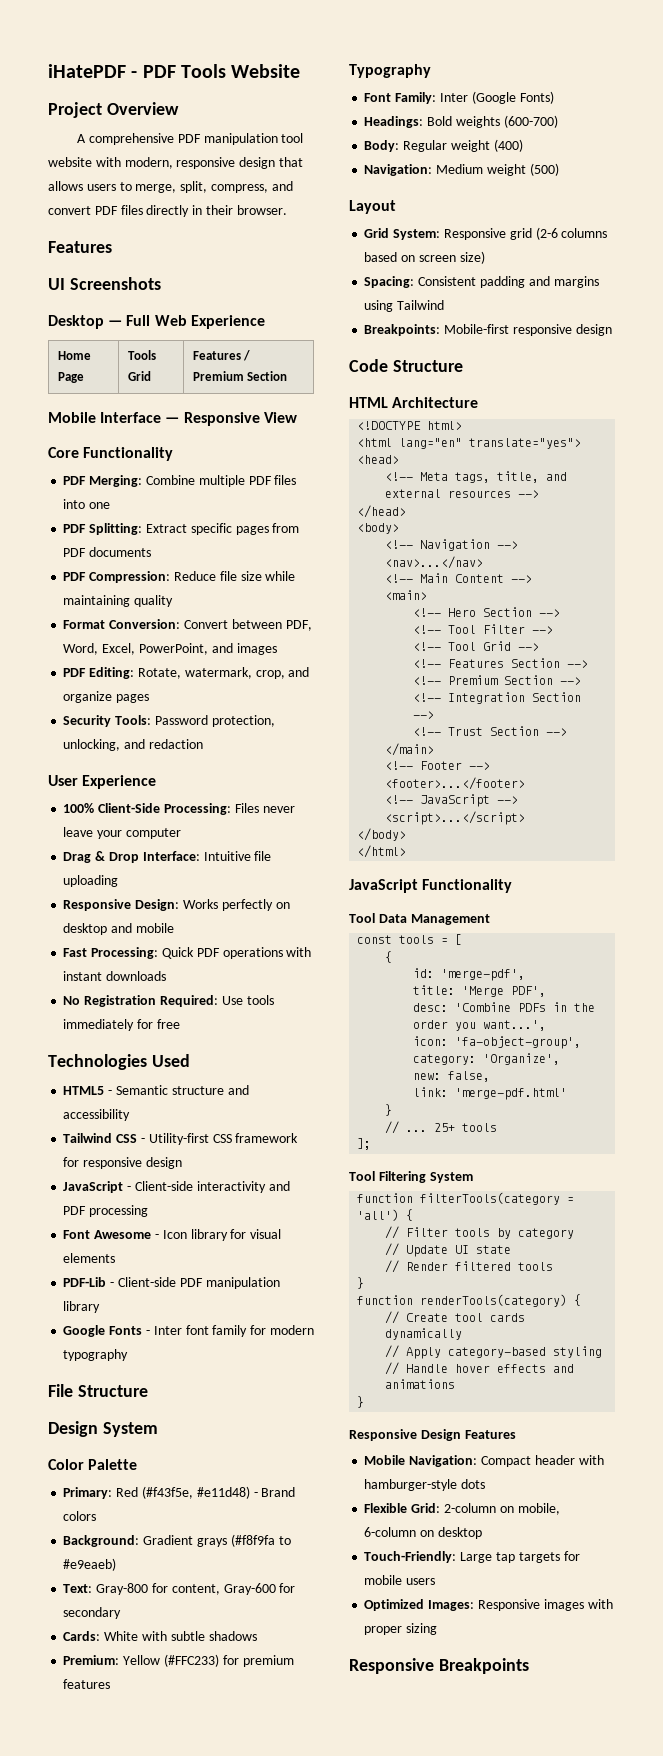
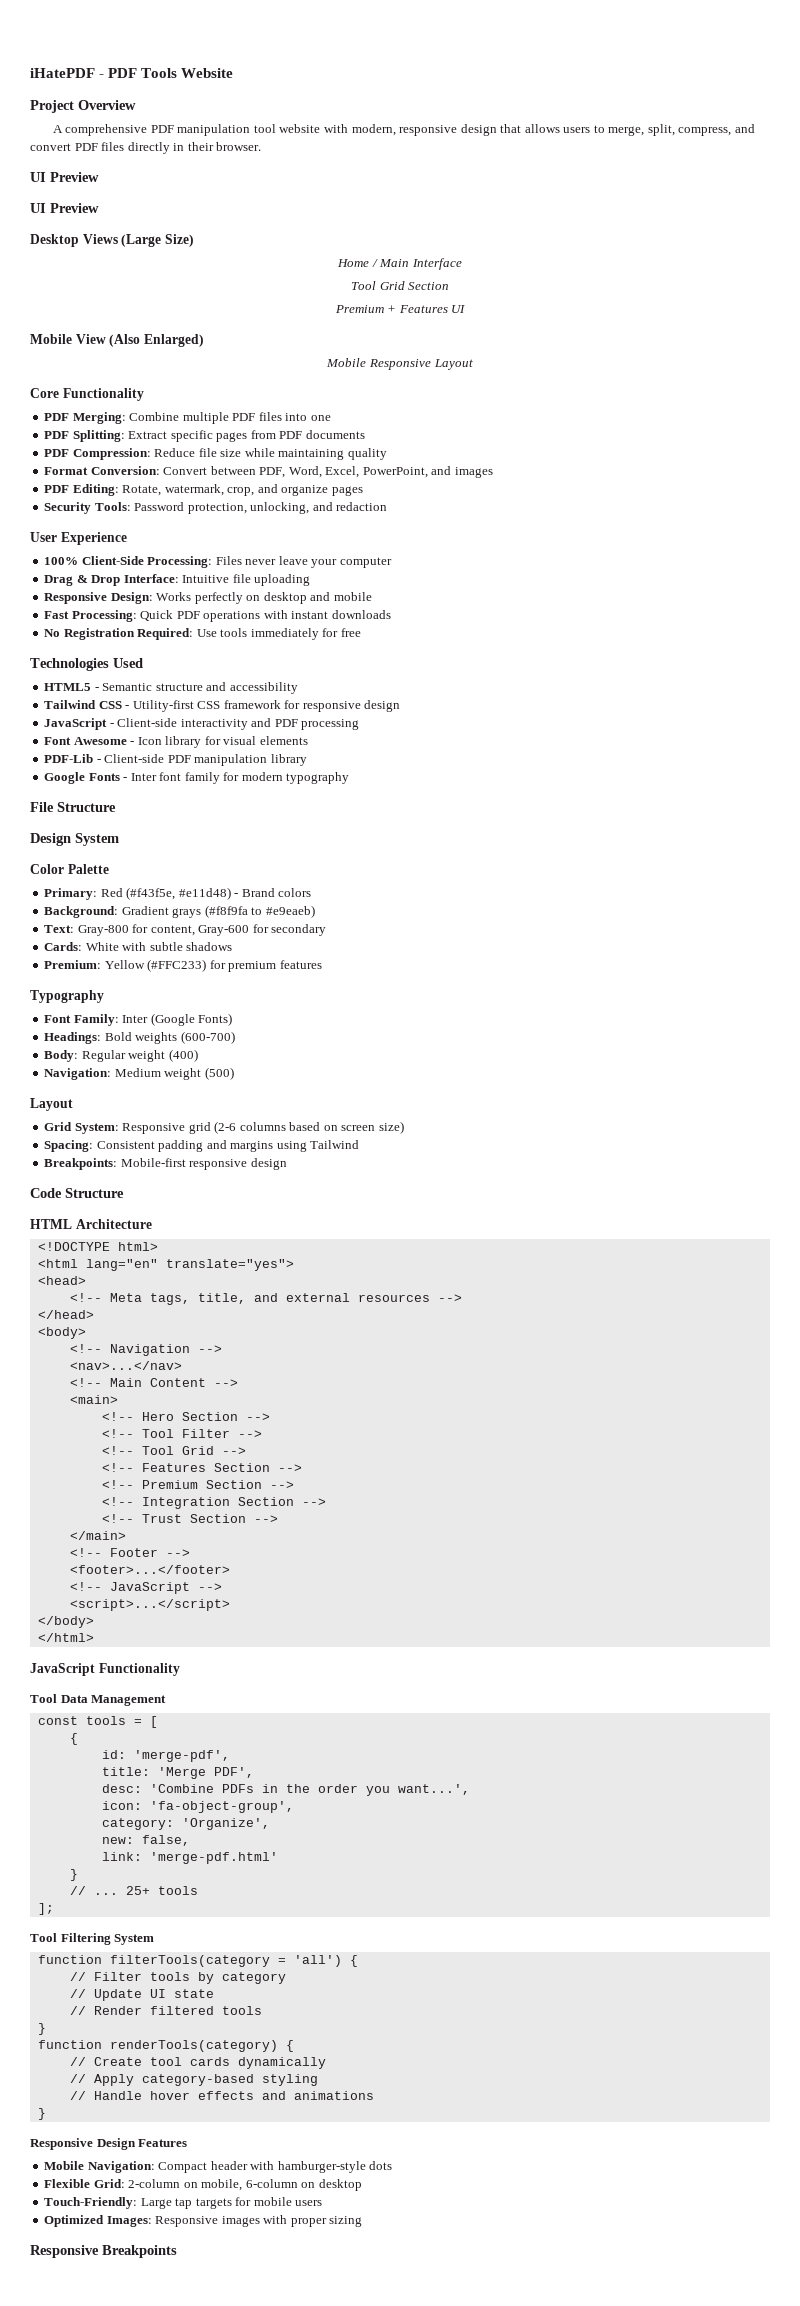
[48,241,112,253] [48,277,161,290] Features // UI Screenshots -> [30,172,99,182] [30,203,99,213] UI Preview // UI Preview
[108,315,265,329] [58,351,92,360] [58,372,85,383] [128,350,157,360] [128,371,152,381] [193,350,251,361] [193,371,288,381] [48,412,297,426] — Full Web Experience // Home Page | Tools Grid | Features / Premium Section // Mobile Interface — Responsive View -> [82,234,194,247] [337,258,462,270] [350,281,450,290] [334,305,466,313] [30,334,204,347] [326,358,473,370] Views (Large Size) // Home / Main Interface // Tool Grid Section // Premium + Features UI // Mobile View (Also Enlarged) // Mobile Responsive Layout

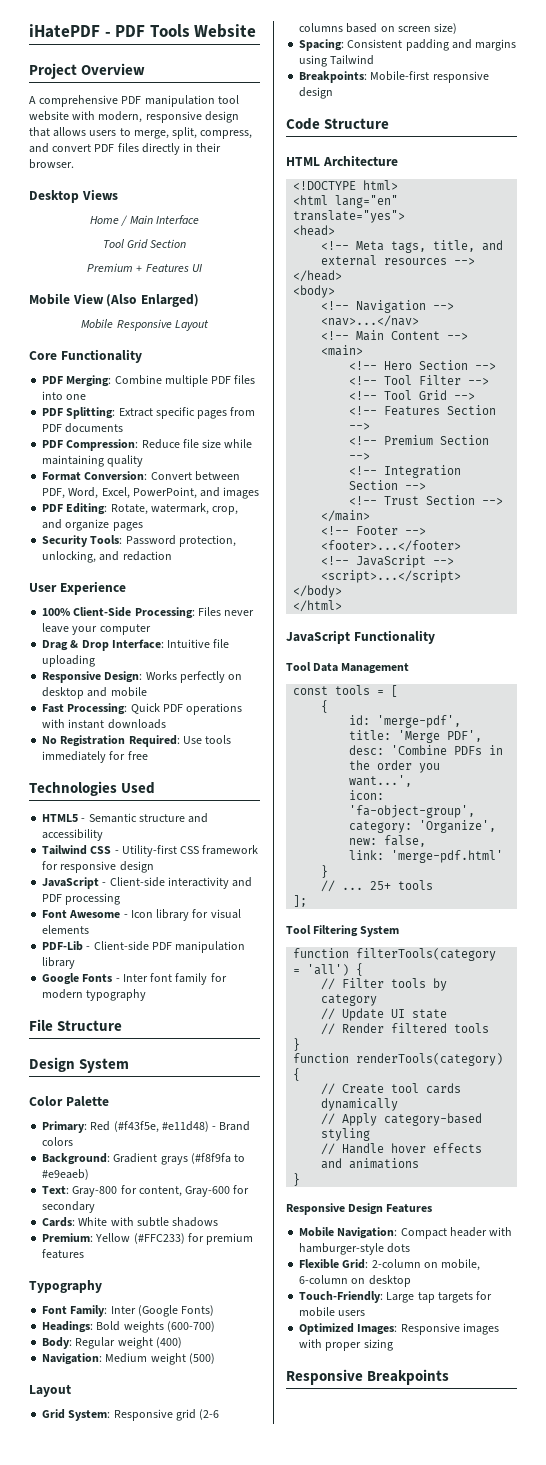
[30,172,99,182] [30,203,99,213] // UI Preview // UI Preview -> (74, 164) none
[121,234,194,247] (Large Size) -> (118, 194) none

